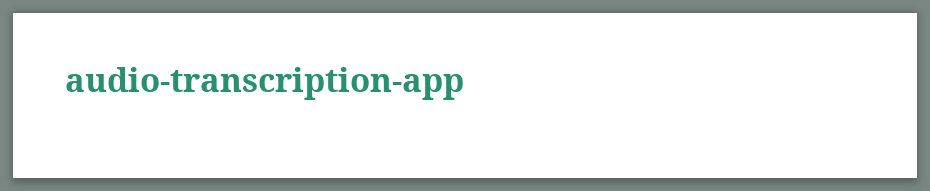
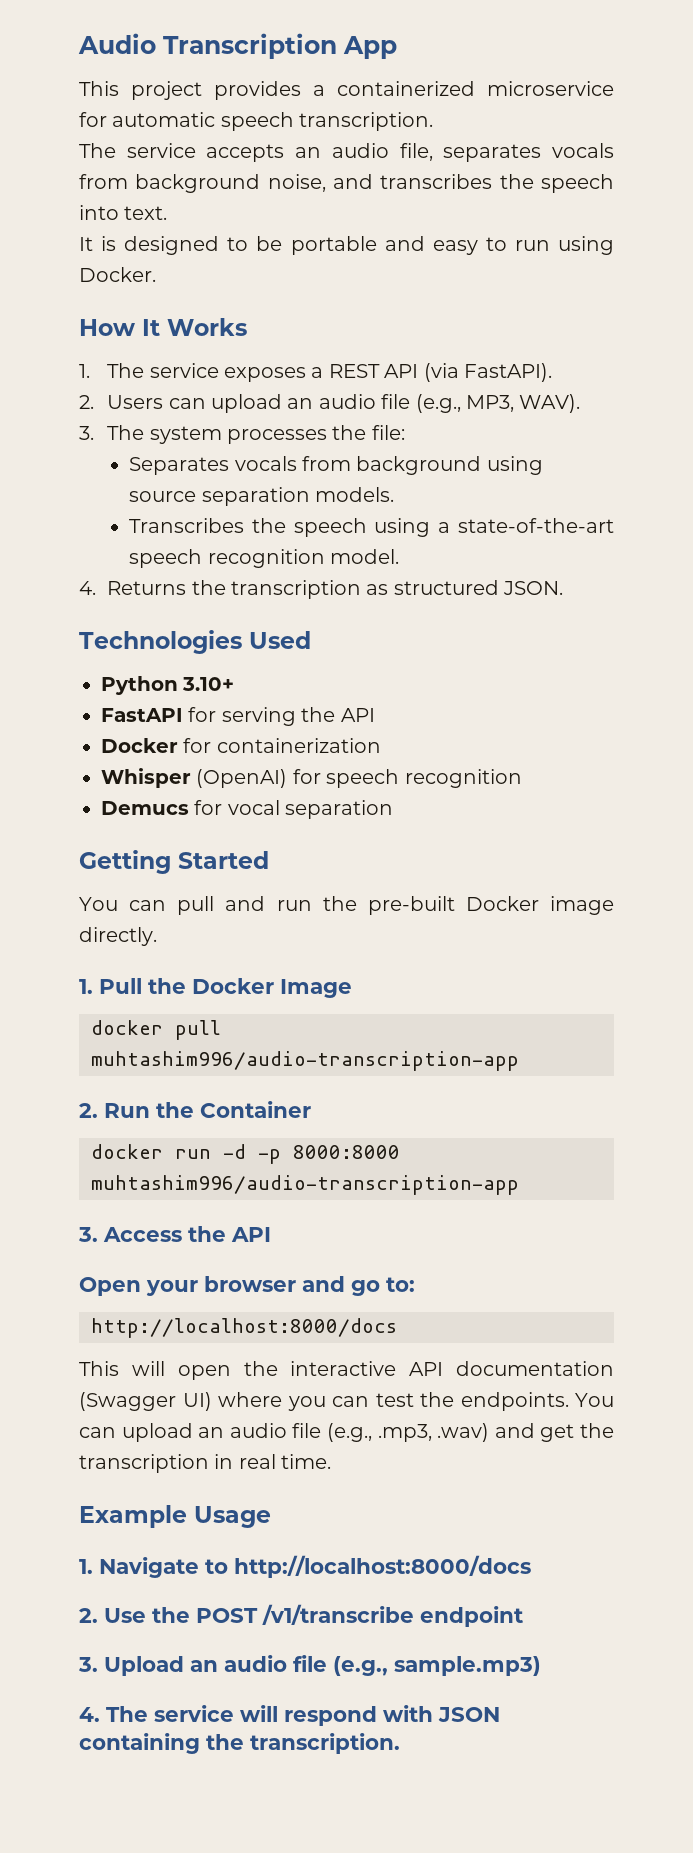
[65,67,464,100] audio-transcription-app -> [78,33,397,59] [79,81,614,100] [79,112,434,131] [79,143,614,162] [79,174,614,193] [79,205,168,220] [79,236,615,255] [79,267,156,282] [79,318,247,336] [79,363,553,382] [79,394,581,413] [79,425,405,444] [129,456,543,475] [129,487,395,506] [129,518,614,537] [129,549,400,568] [79,580,564,599] [79,630,311,654] [101,676,235,695] [101,707,375,726] [101,738,381,753] [101,768,522,788] [101,800,394,819] [79,850,269,874] [79,896,614,915] [79,927,157,946] [79,978,352,998] [91,1020,221,1040] [91,1051,519,1071] [79,1101,311,1118] [91,1144,400,1164] [91,1175,519,1195] [78,1226,271,1242] [79,1276,415,1296] [91,1318,397,1338] [79,1361,614,1380] [79,1392,614,1411] [79,1423,615,1442] [79,1454,332,1473] [79,1505,271,1528] [79,1555,531,1578] [79,1604,523,1627] [78,1655,541,1676] [79,1705,500,1726] [79,1733,400,1754] Audio Transcription App // This project provides a containerized microservice for automatic speech transcription. // The service accepts an audio file, separates vocals from background noise, and transcribes the speech into text. // It is designed to be portable and easy to run using Docker. // How It Works // 1. The service exposes a REST API (via FastAPI). // 2. Users can upload an audio file (e.g., MP3, WAV). // 3. The system processes the file: // Separates vocals from background using source separation models. // Transcribes the speech using a state-of-the-art speech recognition model. // 4. Returns the transcription as structured JSON. // Technologies Used // Python 3.10+ // FastAPI for serving the API // Docker for containerization // Whisper (OpenAI) for speech recognition // Demucs for vocal separation // Getting Started // You can pull and run the pre-built Docker image directly. // 1. Pull the Docker Image // docker pull muhtashim996/audio-transcription-app // 2. Run the Container // docker run -d -p 8000:8000 muhtashim996/audio-transcription-app // 3. Access the API // Open your browser and go to: // http://localhost:8000/docs // This will open the interactive API documentation (Swagger UI) where you can test the endpoints. You can upload an audio file (e.g., .mp3, .wav) and get the transcription in real time. // Example Usage // 1. Navigate to http://localhost:8000/docs // 2. Use the POST /v1/transcribe endpoint // 3. Upload an audio file (e.g., sample.mp3) // 4. The service will respond with JSON containing the transcription.

